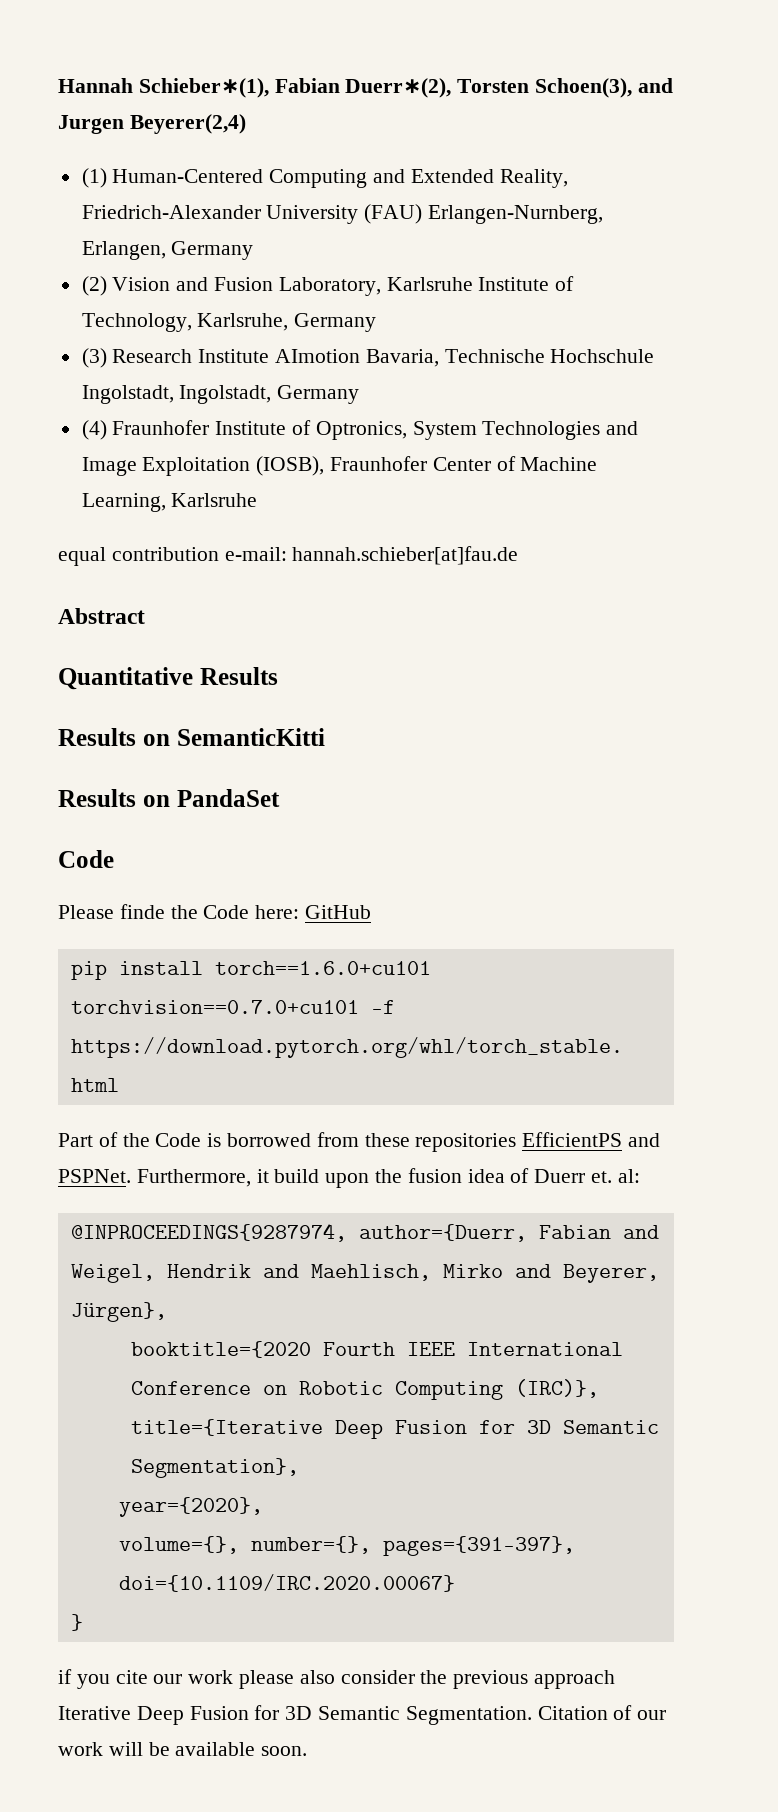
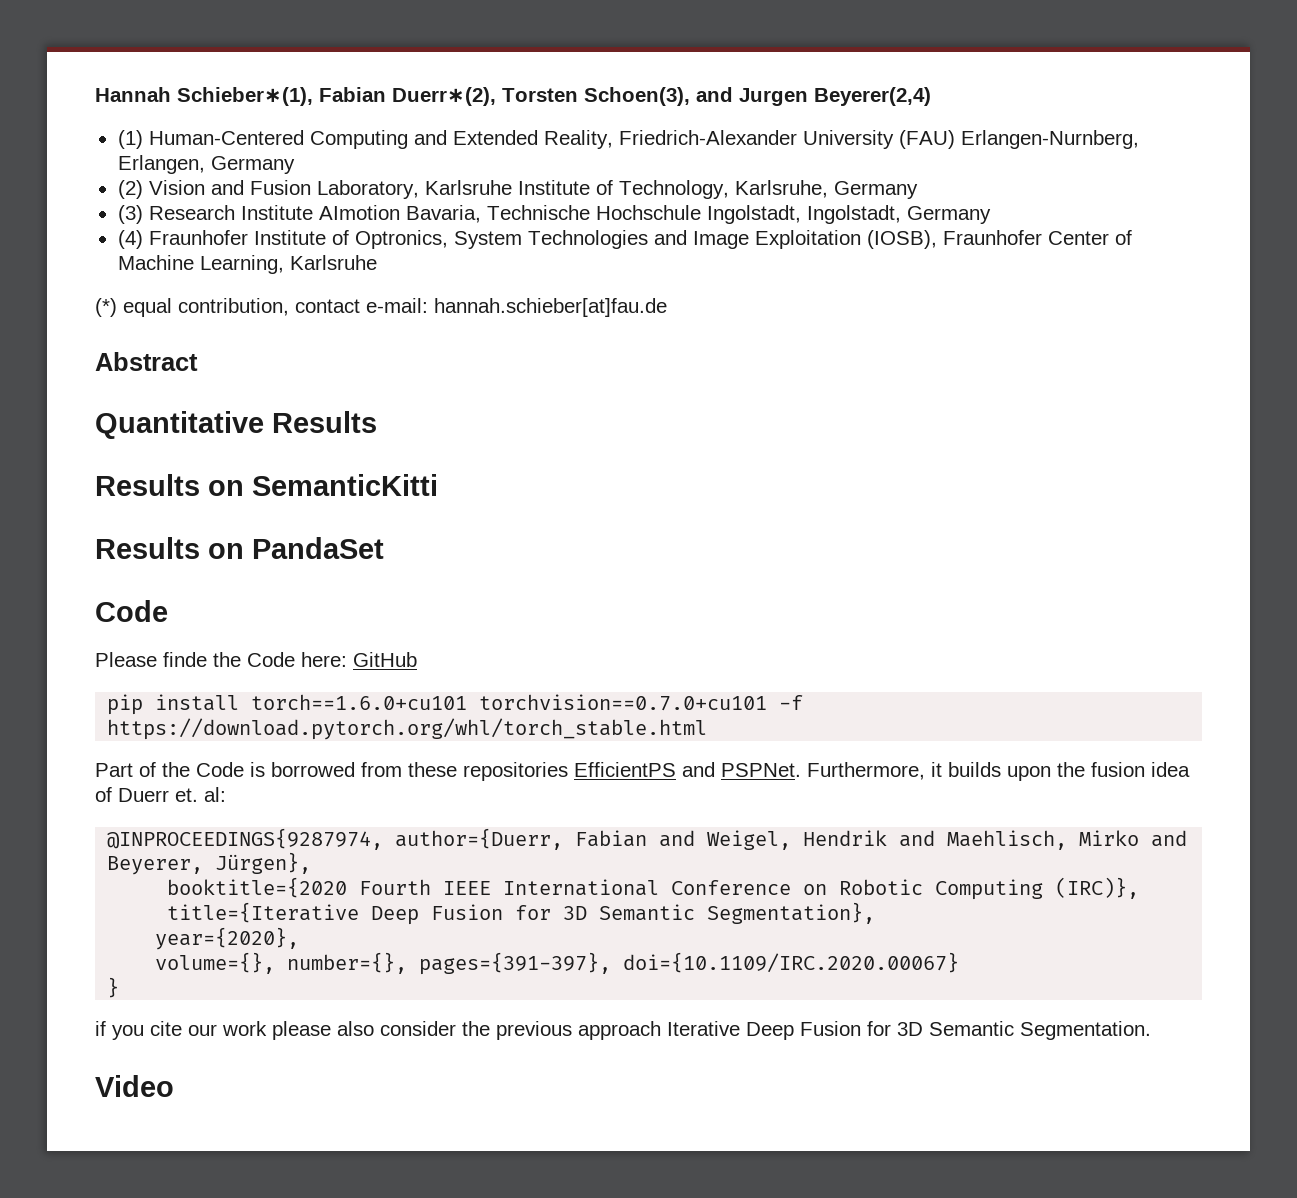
[58,547,219,566] equal contribution -> [95,298,360,317] (*) equal contribution, contact
[274,1169,320,1183] build -> [948,762,1001,777] builds
[537,1705,667,1720] [58,1742,308,1756] Citation of our work will be available soon. -> [95,1075,174,1097] // Video

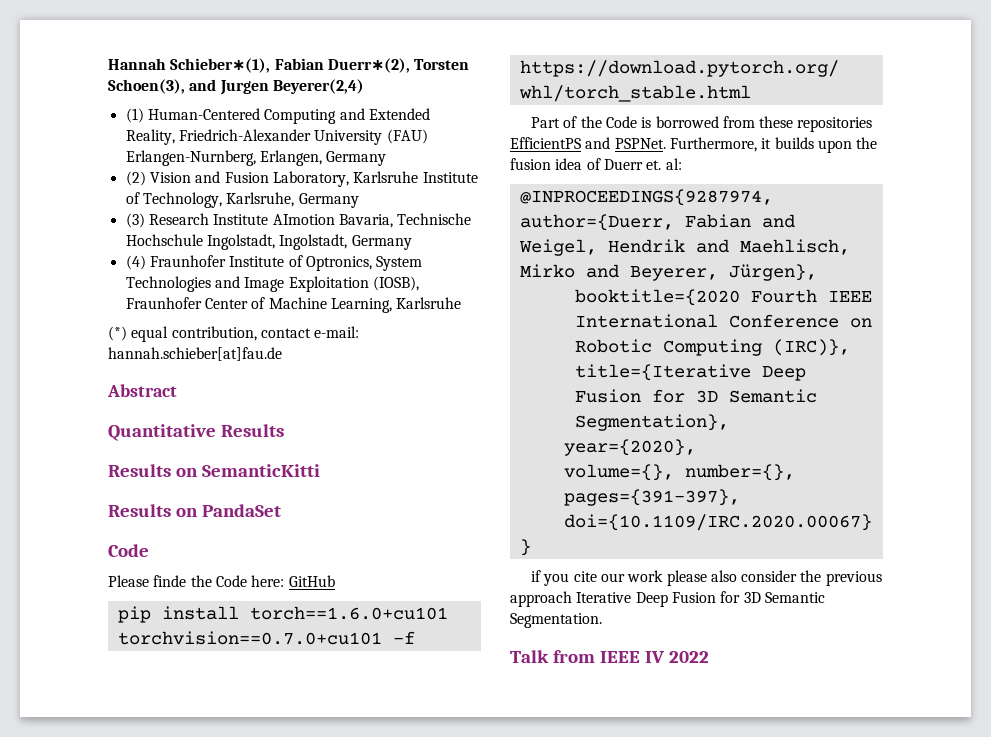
[95,1075,174,1097] Video -> [510,650,709,663] Talk from IEEE IV 2022

